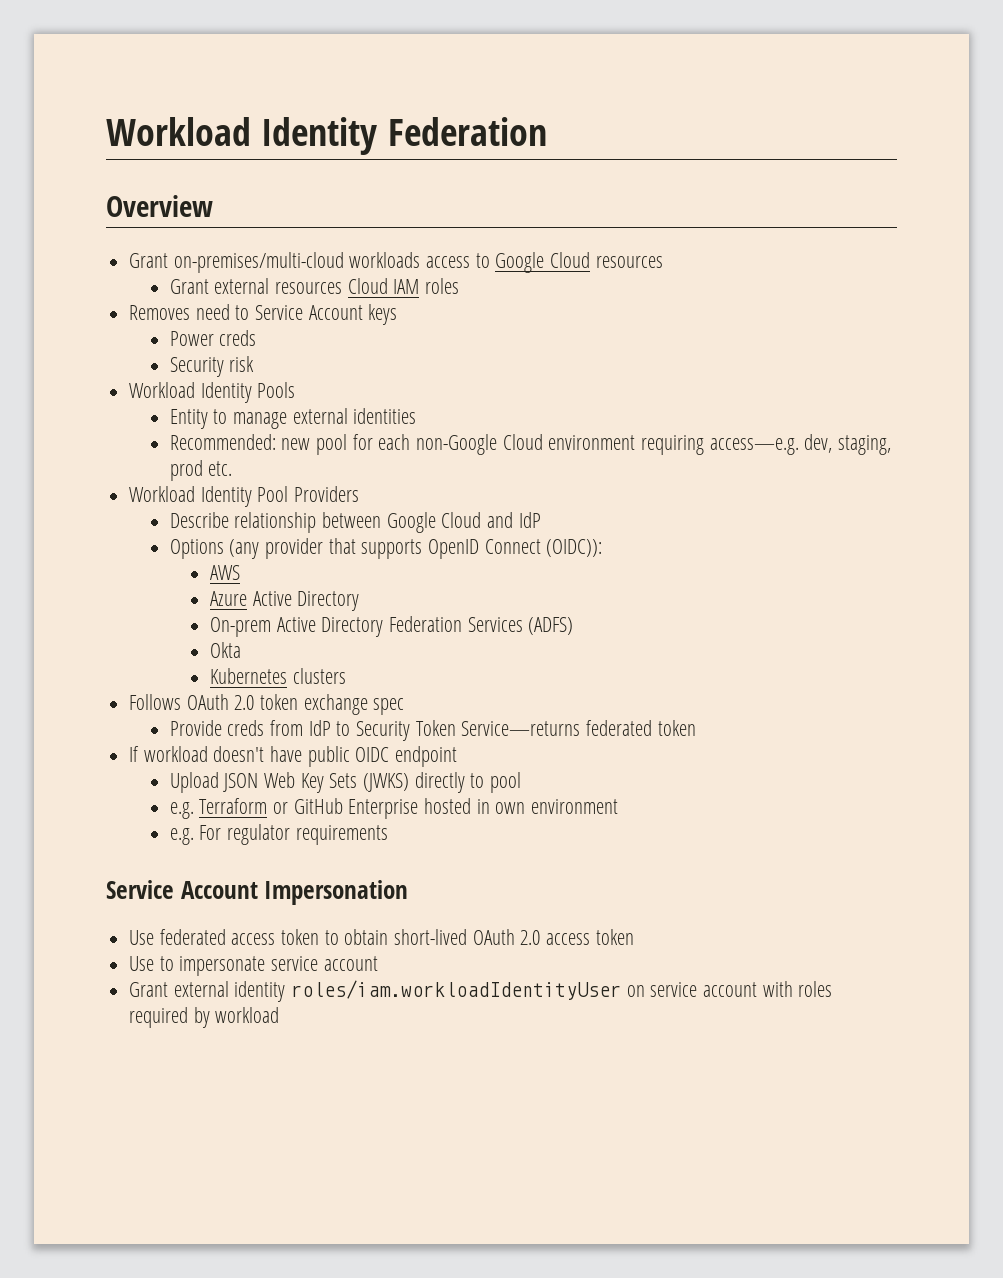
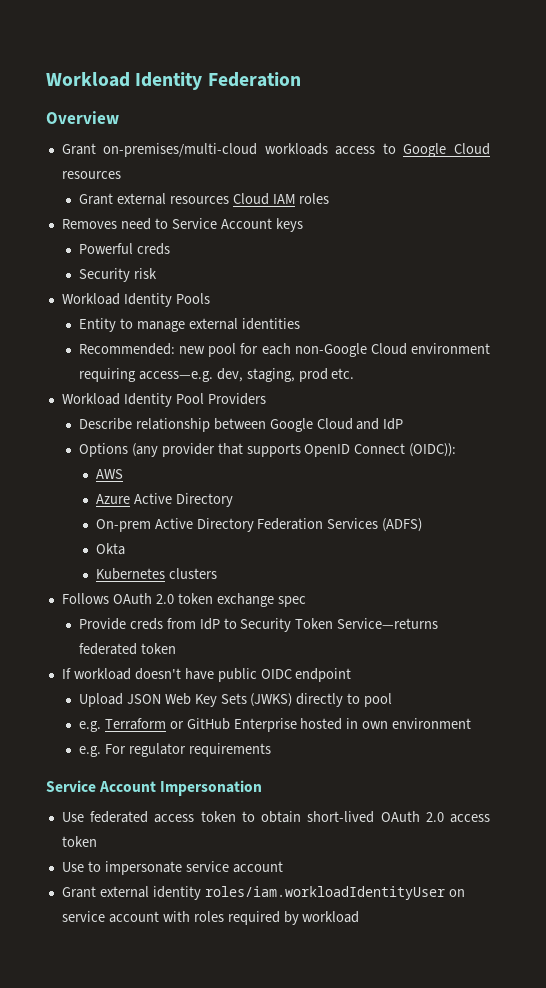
[169,331,214,346] Power -> [78,243,133,254] Powerful

